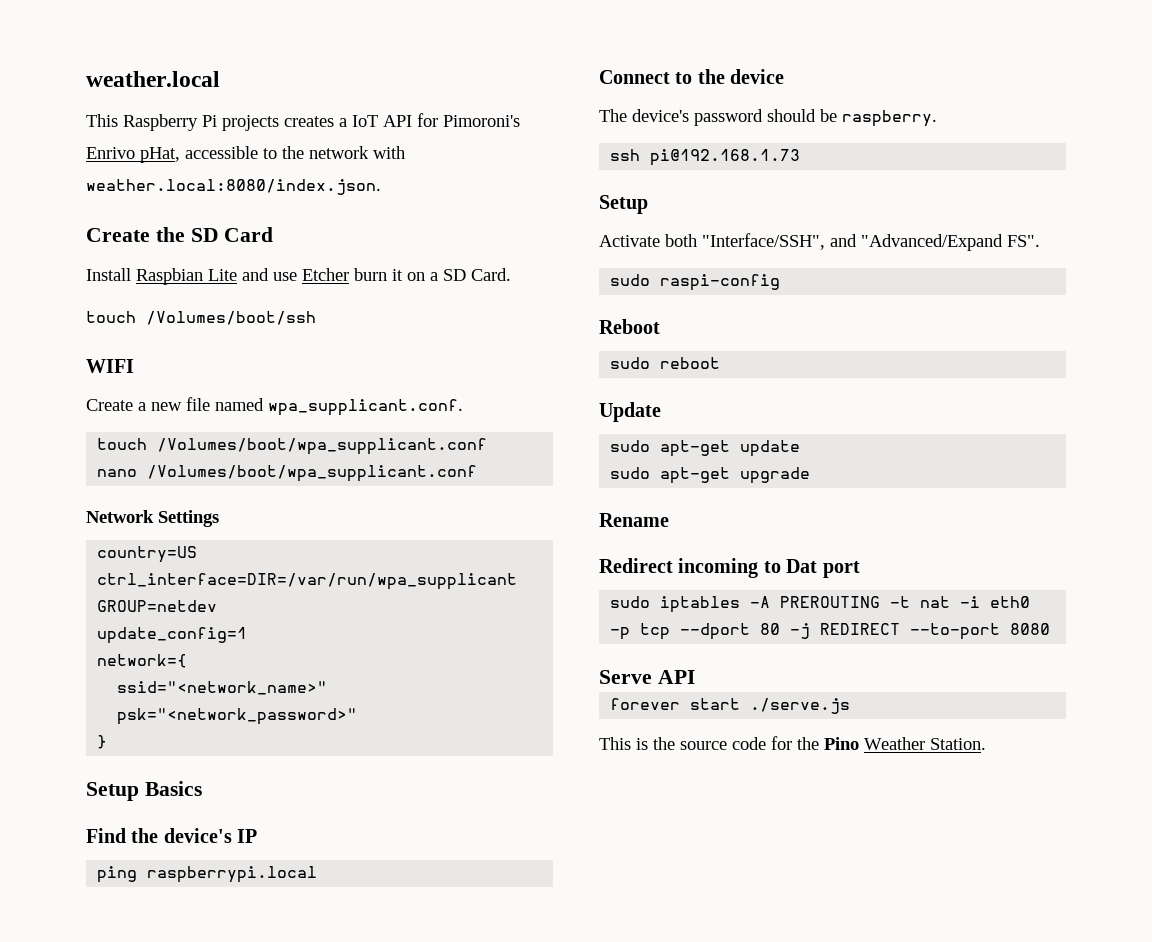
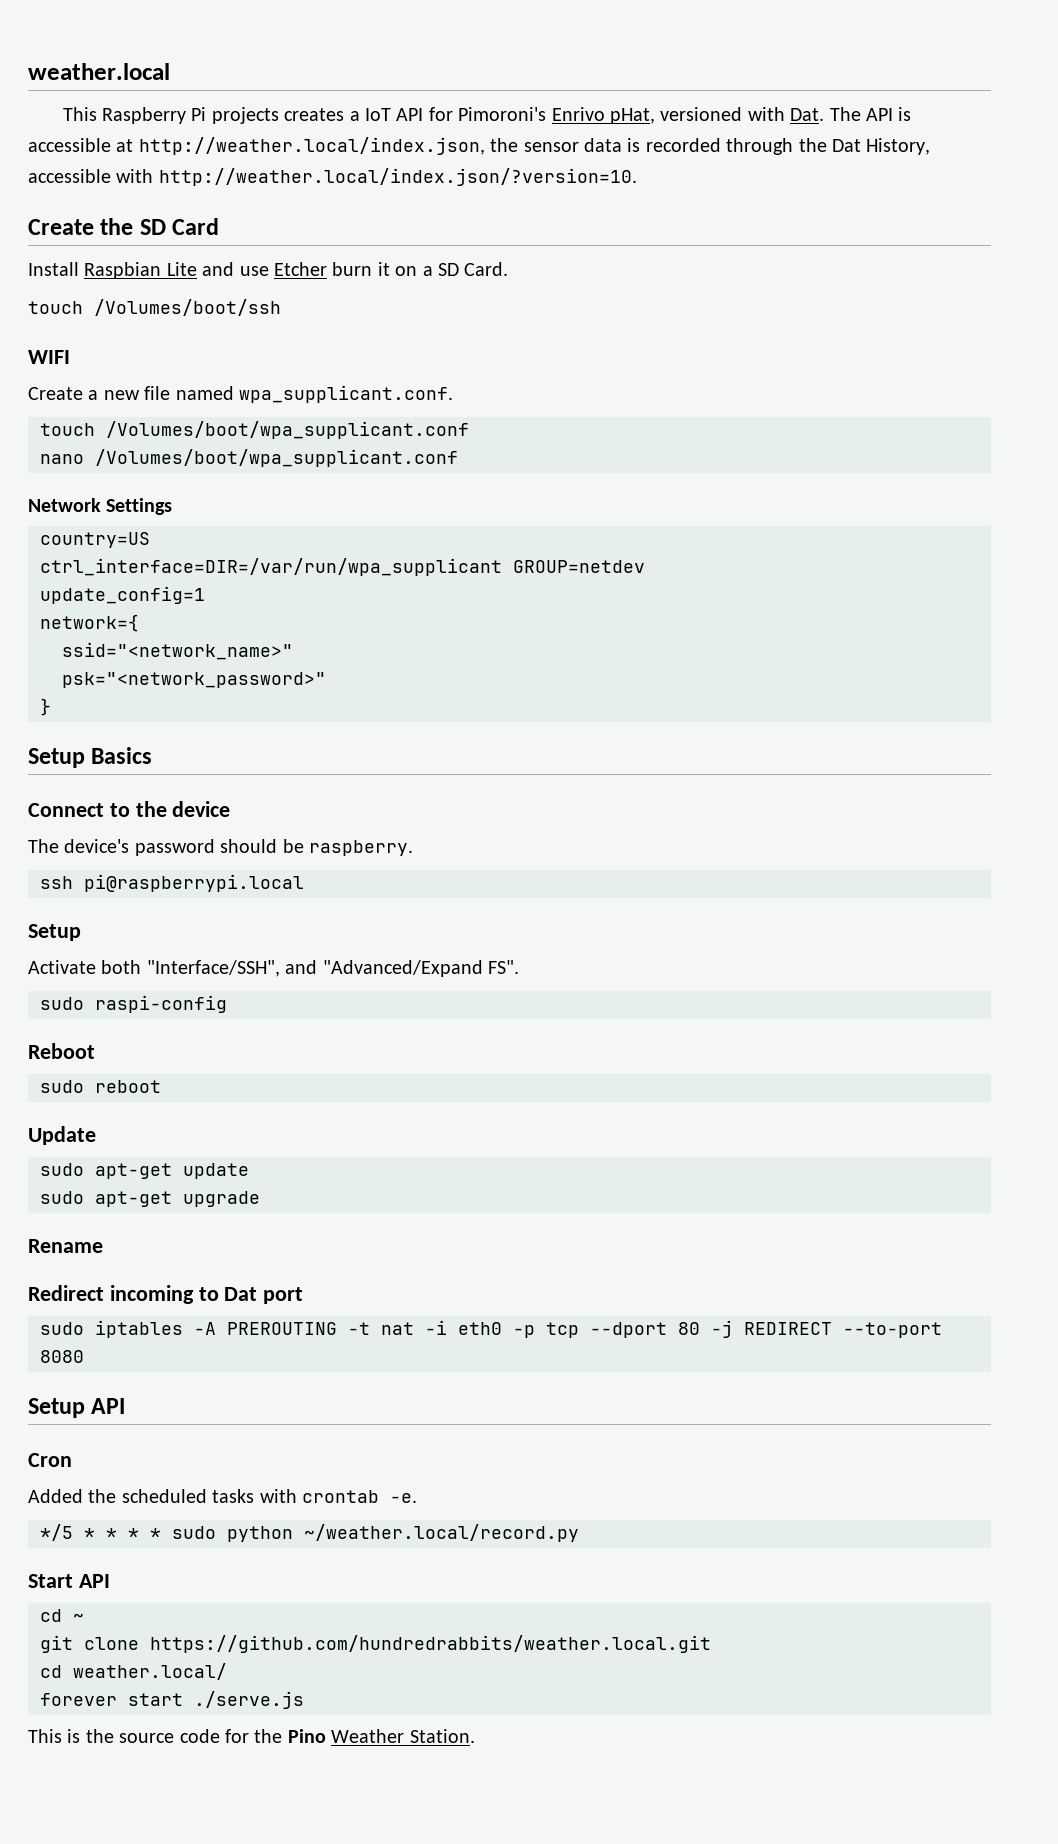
[185,146,405,159] [86,179,381,195] accessible to the network with weather.local:8080/index.json. -> [660,107,912,121] [28,137,931,155] [28,168,637,186] versioned with Dat. The API is accessible at http://weather.local/index.json, the sensor data is recorded through the Dat History, accessible with http://weather.local/index.json/?version=10.
[86,828,258,843] [97,866,318,883] // Find the device's IP // ping raspberrypi.local -> (153, 755) none
[650,149,801,166] pi@192.168.1.73 -> [84,874,304,892] pi@raspberrypi.local
[599,670,695,684] Serve API -> [28,1398,126,1418] [28,1453,72,1467] [28,1489,417,1503] [40,1524,579,1542] [28,1574,110,1588] [40,1609,84,1622] [40,1635,711,1653] [40,1663,227,1680] Setup API // Cron // Added the scheduled tasks with crontab -e. // */5 * * * * sudo python ~/weather.local/record.py // Start API // cd ~ // git clone https://github.com/hundredrabbits/weather.local.git // cd weather.local/

